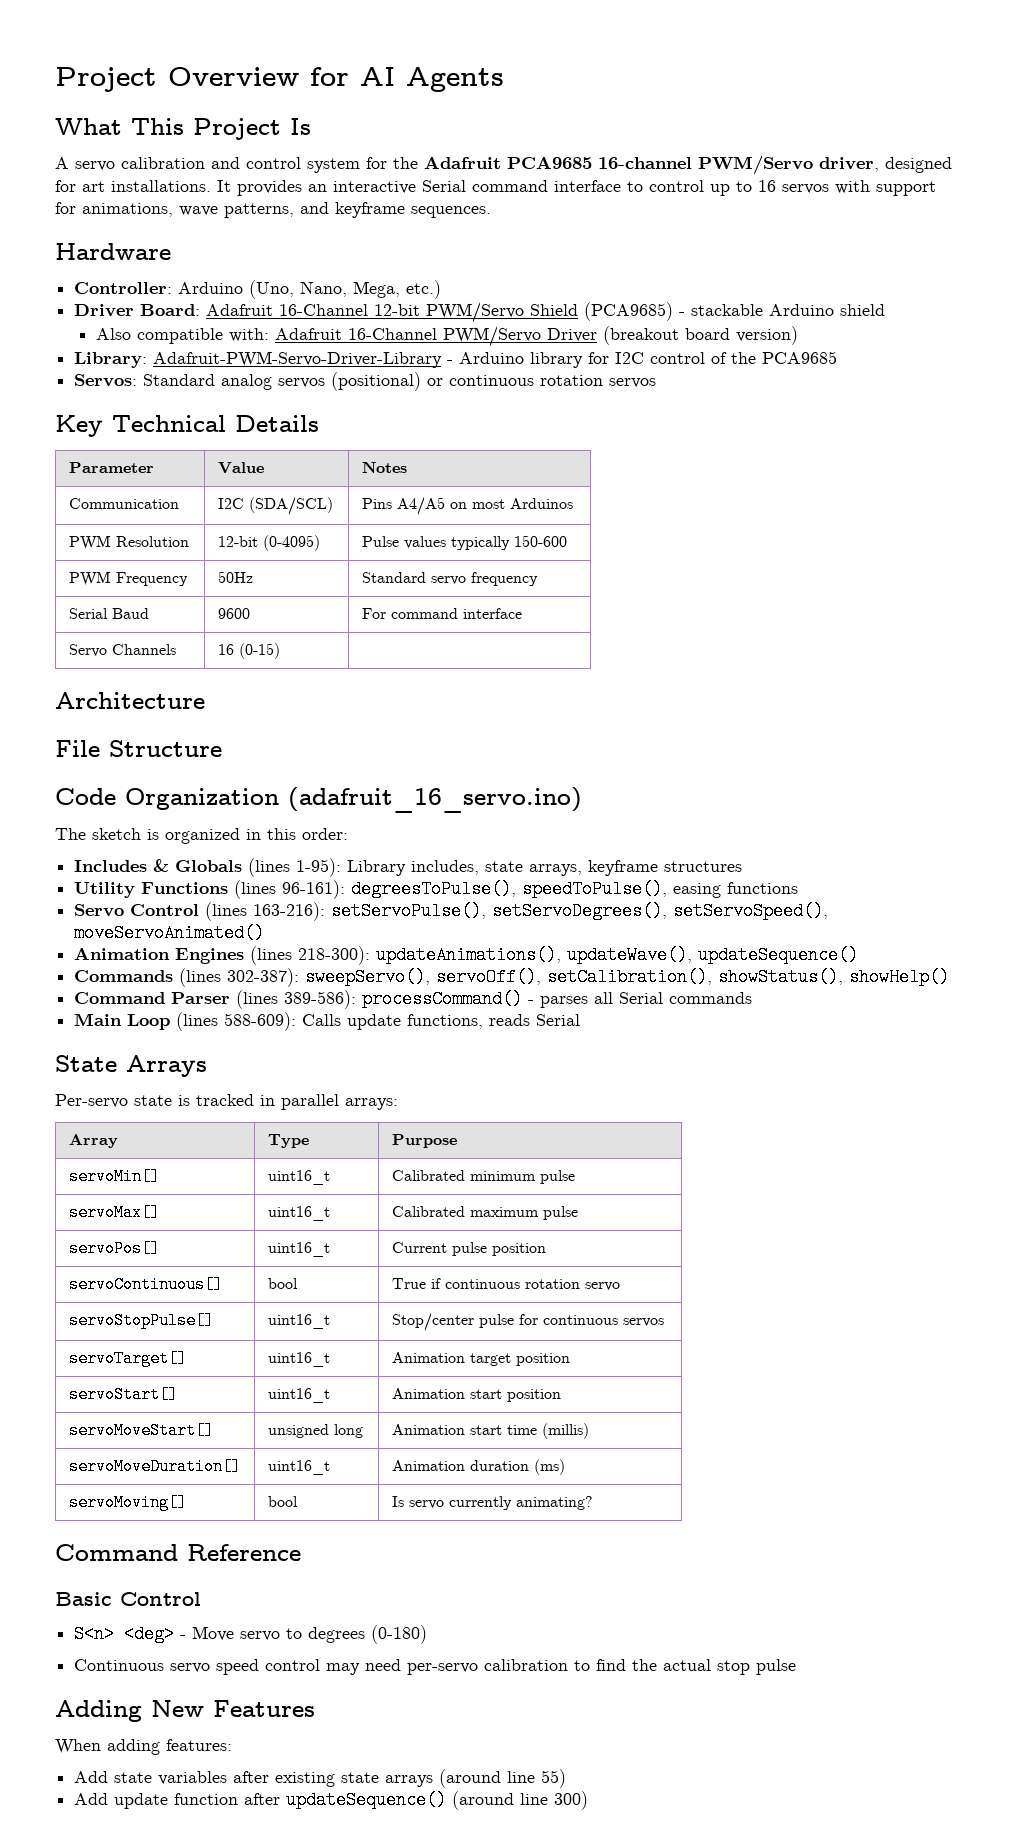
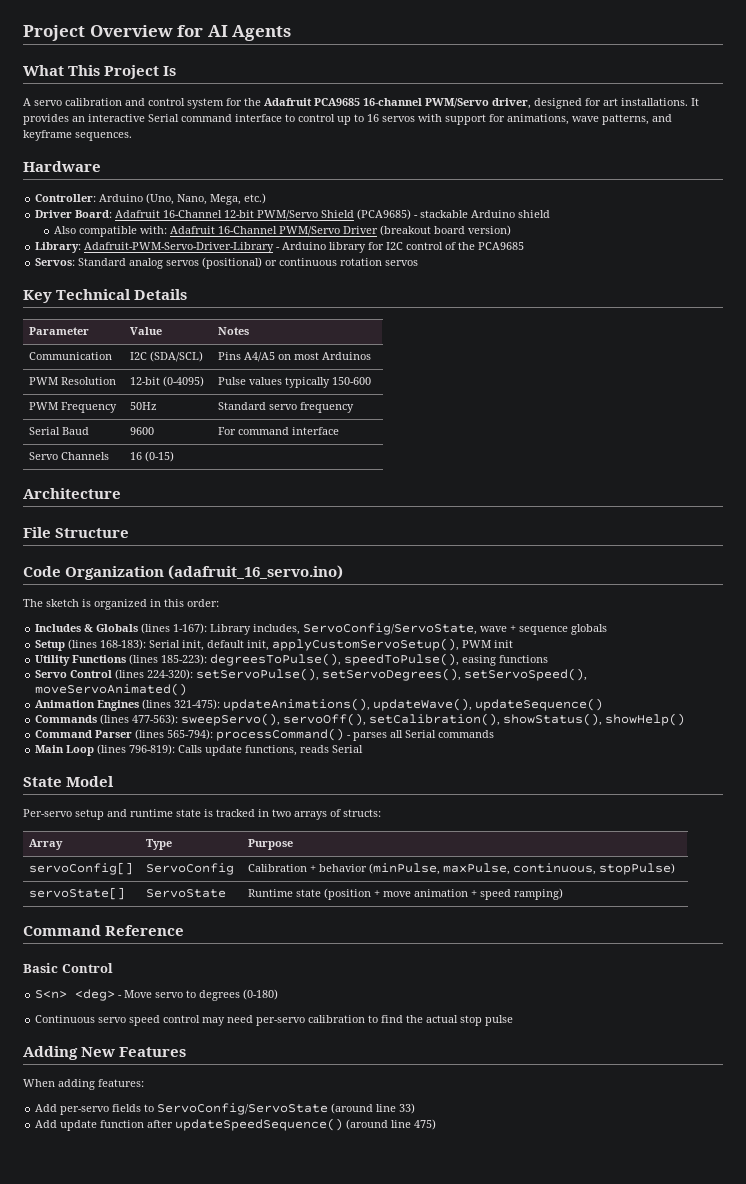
[296,858,342,877] 1-95): -> [173,623,208,634] 1-167):
[485,860,743,876] state arrays, keyframe structures -> [303,623,608,635] [35,638,514,651] ServoConfig/ServoState, wave + sequence globals // Setup (lines 168-183): Serial init, default init, applyCustomServoSetup(), PWM init
[282,880,346,899] 96-161): -> [161,654,208,665] 185-223):
[253,902,326,921] 163-216): -> [147,669,194,680] 224-320):
[298,946,371,965] 218-300): -> [174,699,221,710] 321-475):
[227,968,300,987] 302-387): -> [132,714,179,725] 477-563):
[284,990,357,1009] 389-586): -> [167,729,214,740] 565-794):
[224,1012,297,1031] 588-609): -> [129,744,176,755] 796-819):
[126,1055,207,1077] Arrays -> [66,776,115,787] Model
(128, 1101) none -> [75,809,173,820] setup and runtime
[281,1094,398,1110] parallel arrays: -> [272,809,381,820] two arrays of structs:
[68,1168,160,1185] [267,1170,330,1185] [391,1170,575,1184] [68,1204,160,1221] [267,1206,330,1221] [391,1206,578,1220] [68,1240,160,1257] [267,1242,330,1257] [391,1242,546,1256] [68,1276,223,1293] [267,1278,298,1289] [391,1278,620,1291] [68,1312,214,1329] [267,1314,330,1329] [391,1313,664,1331] [68,1350,187,1367] [267,1352,330,1367] [391,1352,570,1366] [68,1386,178,1403] [267,1388,330,1403] [391,1388,561,1402] [68,1422,214,1439] [267,1424,363,1438] [391,1423,589,1439] [68,1458,241,1475] [267,1460,330,1475] [391,1459,565,1475] [68,1494,187,1511] [267,1496,298,1507] [391,1496,593,1510] servoMin[] | uint16_t | Calibrated minimum pulse // servoMax[] | uint16_t | Calibrated maximum pulse // servoPos[] | uint16_t | Current pulse position // servoContinuous[] | bool | True if continuous rotation servo // servoStopPulse[] | uint16_t | Stop/center pulse for continuous servos // servoTarget[] | uint16_t | Animation target position // servoStart[] | uint16_t | Animation start position // servoMoveStart[] | unsigned long | Animation start time (millis) // servoMoveDuration[] | uint16_t | Animation duration (ms) // servoMoving[] | bool | Is servo currently animating? -> [29,862,134,875] [146,863,235,875] [248,863,676,875] [29,887,126,900] [146,889,227,898] [248,888,564,900] servoConfig[] | ServoConfig | Calibration + behavior (minPulse, maxPulse, continuous, stopPulse) // servoState[] | ServoState | Runtime state (position + move animation + speed ramping)
[114,1769,567,1788] state variables after existing state arrays (around line 55) -> [60,1103,416,1115] per-servo fields to ServoConfig/ServoState (around line 33)
[286,1791,589,1810] updateSequence() (around line 300) -> [175,1118,437,1131] updateSpeedSequence() (around line 475)

